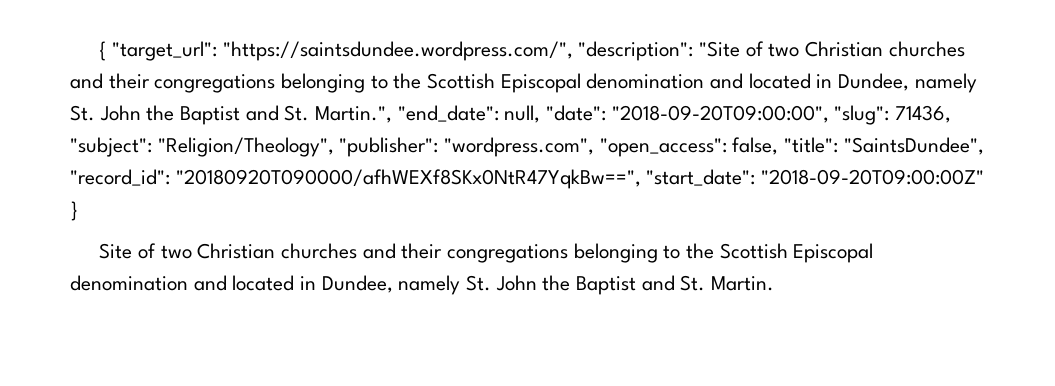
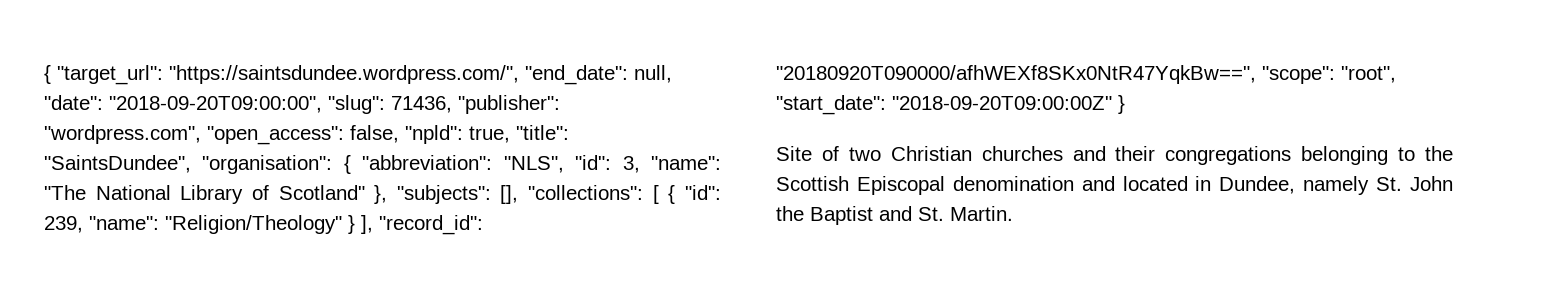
[578,41,965,61] [70,73,977,93] [70,105,393,125] "description": "Site of two Christian churches and their congregations belonging to the Scottish Episcopal denomination and located in Dundee, namely St. John the Baptist and St. Martin.", -> (519, 74) none
[70,137,334,157] "subject": "Religion/Theology", -> (452, 104) none
[784,137,984,155] [70,169,641,189] "title": "SaintsDundee", "record_id": "20180920T090000/afhWEXf8SKx0NtR47YqkBw==", -> [405,125,569,144] [44,155,722,174] [44,185,721,204] [44,215,483,235] [776,65,1396,84] "npld": true, "title": "SaintsDundee", "organisation": { "abbreviation": "NLS", "id": 3, "name": "The National Library of Scotland" }, "subjects": [], "collections": [ { "id": 239, "name": "Religion/Theology" } ], "record_id": "20180920T090000/afhWEXf8SKx0NtR47YqkBw==", "scope": "root",

